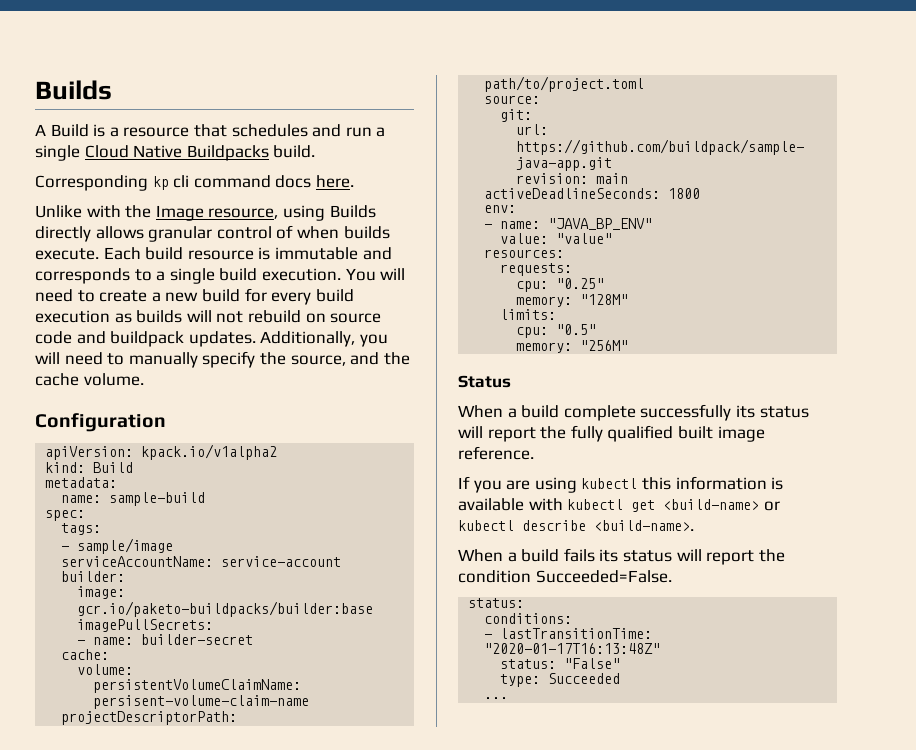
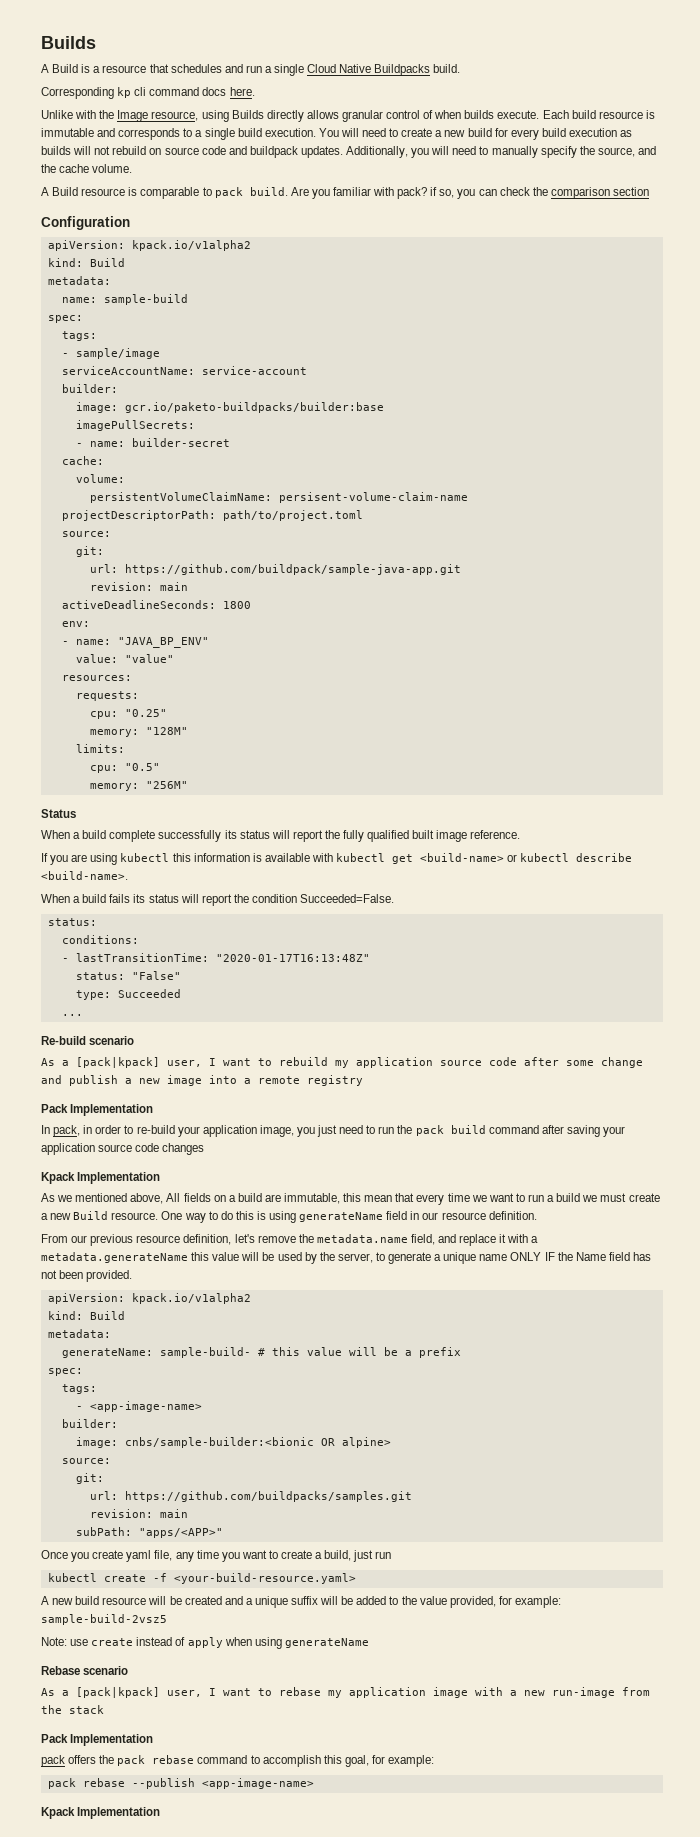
(144, 379) none -> [41,187,649,199] // A Build resource is comparable to pack build. Are you familiar with pack? if so, you can check the comparison section
(509, 698) none -> [41,1036,135,1045] [41,1057,643,1068] [41,1075,363,1086] [41,1104,154,1116] [41,1125,625,1137] [41,1143,205,1155] [41,1172,161,1184] [41,1193,660,1205] [41,1211,537,1223] [41,1234,539,1246] [41,1252,651,1264] [41,1270,133,1282] [47,1293,251,1304] [47,1311,125,1320] [47,1329,111,1338] [61,1347,461,1358] [47,1368,83,1376] [61,1384,97,1394] [75,1401,202,1412] [61,1419,118,1428] [75,1437,391,1448] [61,1458,111,1464] [75,1473,104,1484] [89,1491,412,1502] [89,1509,188,1518] [75,1527,223,1538] [41,1550,392,1562] [47,1573,356,1584] [41,1596,561,1608] [41,1614,167,1625] [41,1637,369,1649] [41,1666,129,1675] [41,1687,650,1698] [41,1705,104,1714] [41,1734,154,1746] [41,1755,435,1767] [47,1778,314,1789] [41,1807,161,1819] // Re-build scenario // As a [pack|kpack] user, I want to rebuild my application source code after some change and publish a new image into a remote registry // Pack Implementation // In pack, in order to re-build your application image, you just need to run the pack build command after saving your application source code changes // Kpack Implementation // As we mentioned above, All fields on a build are immutable, this mean that every time we want to run a build we must create a new Build resource. One way to do this is using generateName field in our resource definition. // From our previous resource definition, let's remove the metadata.name field, and replace it with a metadata.generateName this value will be used by the server, to generate a unique name ONLY IF the Name field has not been provided. // apiVersion: kpack.io/v1alpha2 // kind: Build // metadata: // generateName: sample-build- # this value will be a prefix // spec: // tags: // - <app-image-name> // builder: // image: cnbs/sample-builder:<bionic OR alpine> // source: // git: // url: https://github.com/buildpacks/samples.git // revision: main // subPath: "apps/<APP>" // Once you create yaml file, any time you want to create a build, just run // kubectl create -f <your-build-resource.yaml> // A new build resource will be created and a unique suffix will be added to the value provided, for example: sample-build-2vsz5 // Note: use create instead of apply when using generateName // Rebase scenario // As a [pack|kpack] user, I want to rebase my application image with a new run-image from the stack // Pack Implementation // pack offers the pack rebase command to accomplish this goal, for example: // pack rebase --publish <app-image-name> // Kpack Implementation

